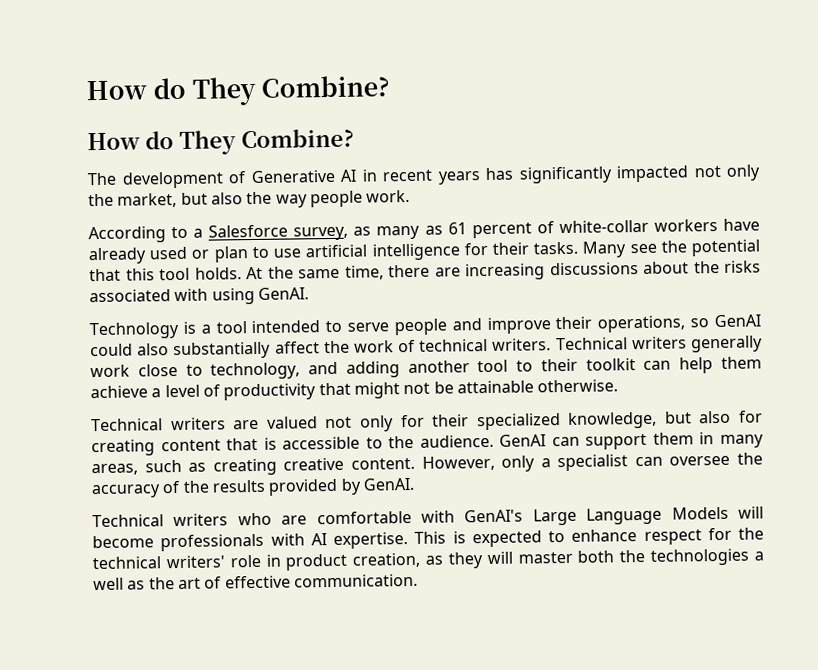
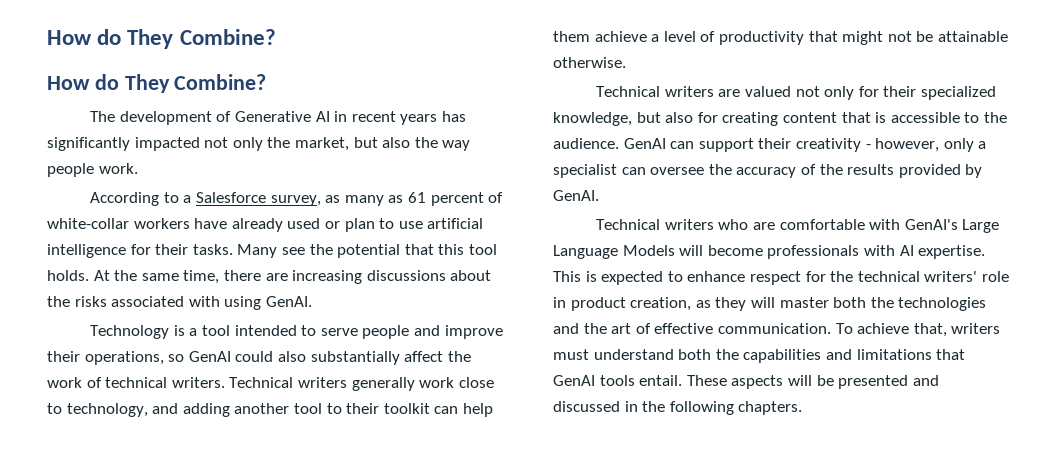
[652,432,765,448] [91,455,495,476] them in many areas, such as creating creative content. However, -> [758,138,940,152] their creativity - however,
[754,551,764,561] [93,577,146,591] a well as -> [553,323,579,334] and
(418, 580) none -> [835,323,1001,337] [553,349,966,363] [553,375,939,389] [553,401,803,415] To achieve that, writers must understand both the capabilities and limitations that GenAI tools entail. These aspects will be presented and discussed in the following chapters.

